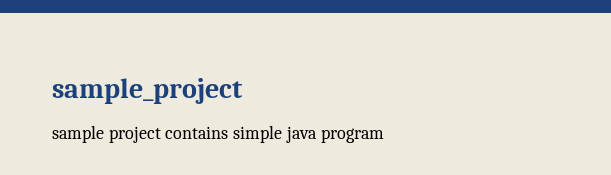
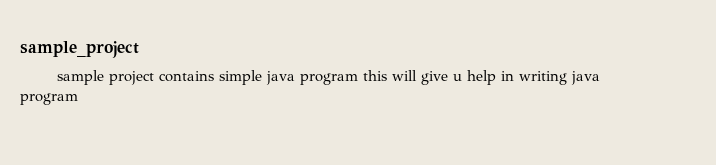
(384, 135) none -> [363,70,601,85] [20,93,78,105] this will give u help in writing java program

